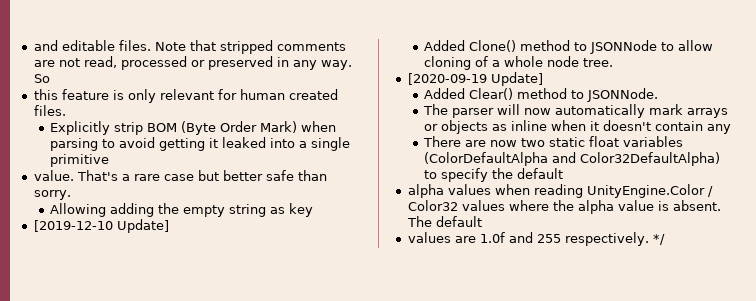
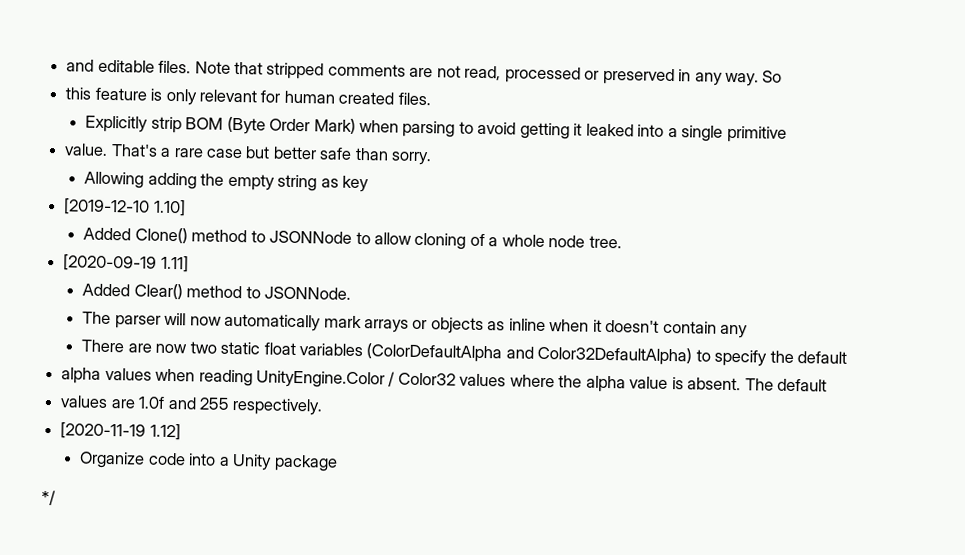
[116,219,169,233] Update] -> [152,199,186,217] 1.10]
[490,72,543,86] Update] -> [160,255,189,273] 1.11]
(649, 239) none -> [60,422,181,441] [79,451,338,472] // [2020-11-19 1.12] // Organize code into a Unity package //

